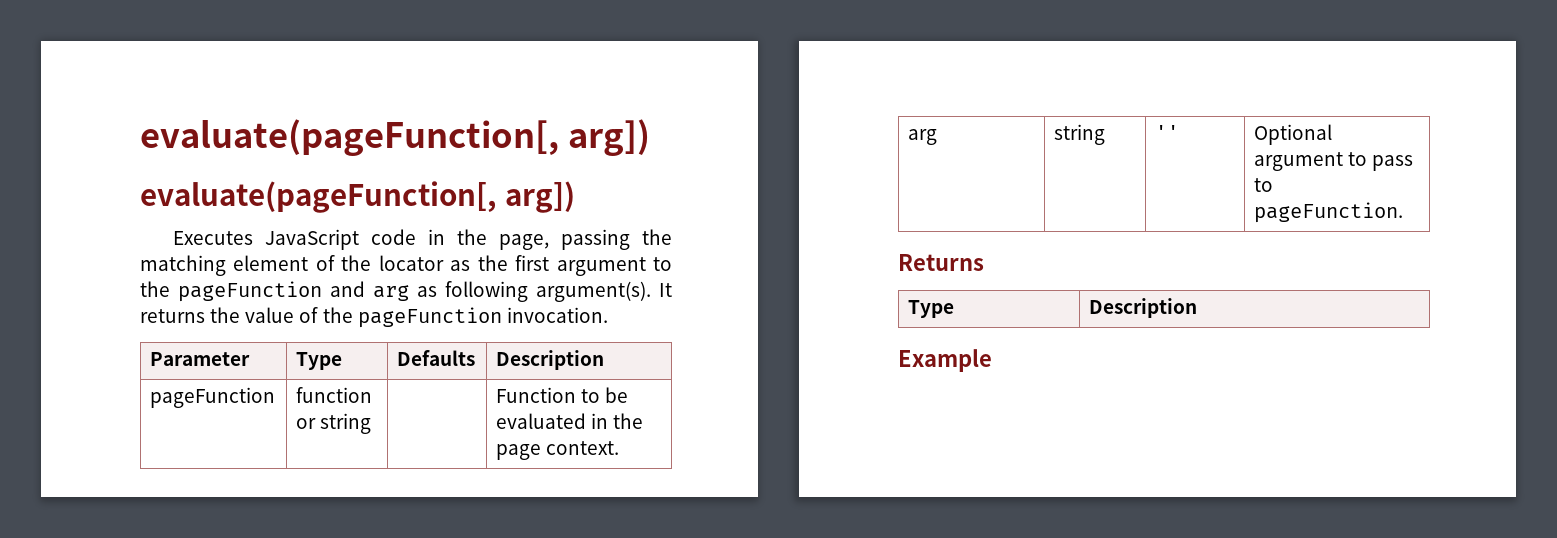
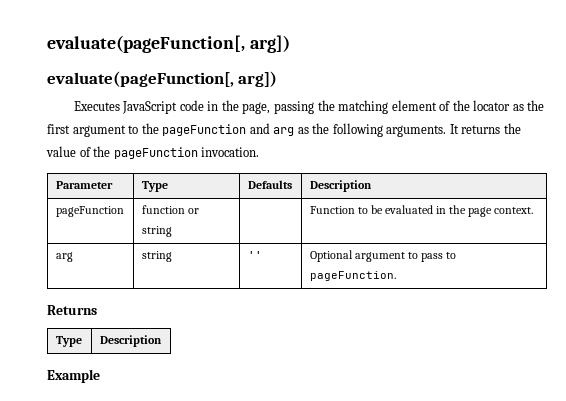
[445,281,651,302] following argument(s). -> [312,123,447,137] the following arguments.

